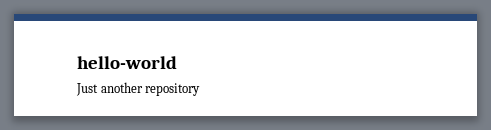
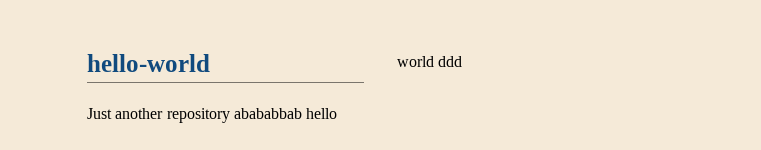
(201, 89) none -> [233,108,338,119] [397,56,463,67] abababbab hello world ddd

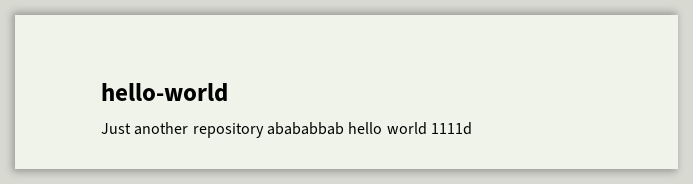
[438,56,463,67] ddd -> [430,122,472,135] 1111d

